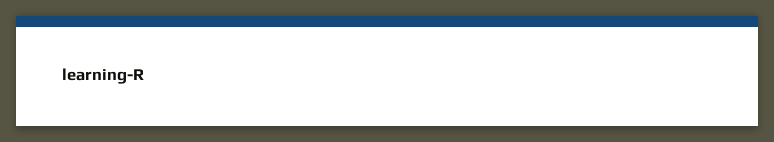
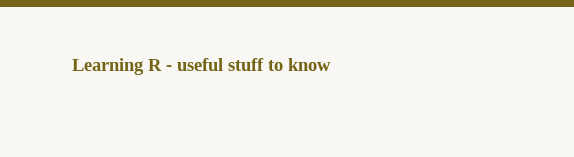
[62,68,144,84] learning-R -> [72,58,331,75] Learning R - useful stuff to know

